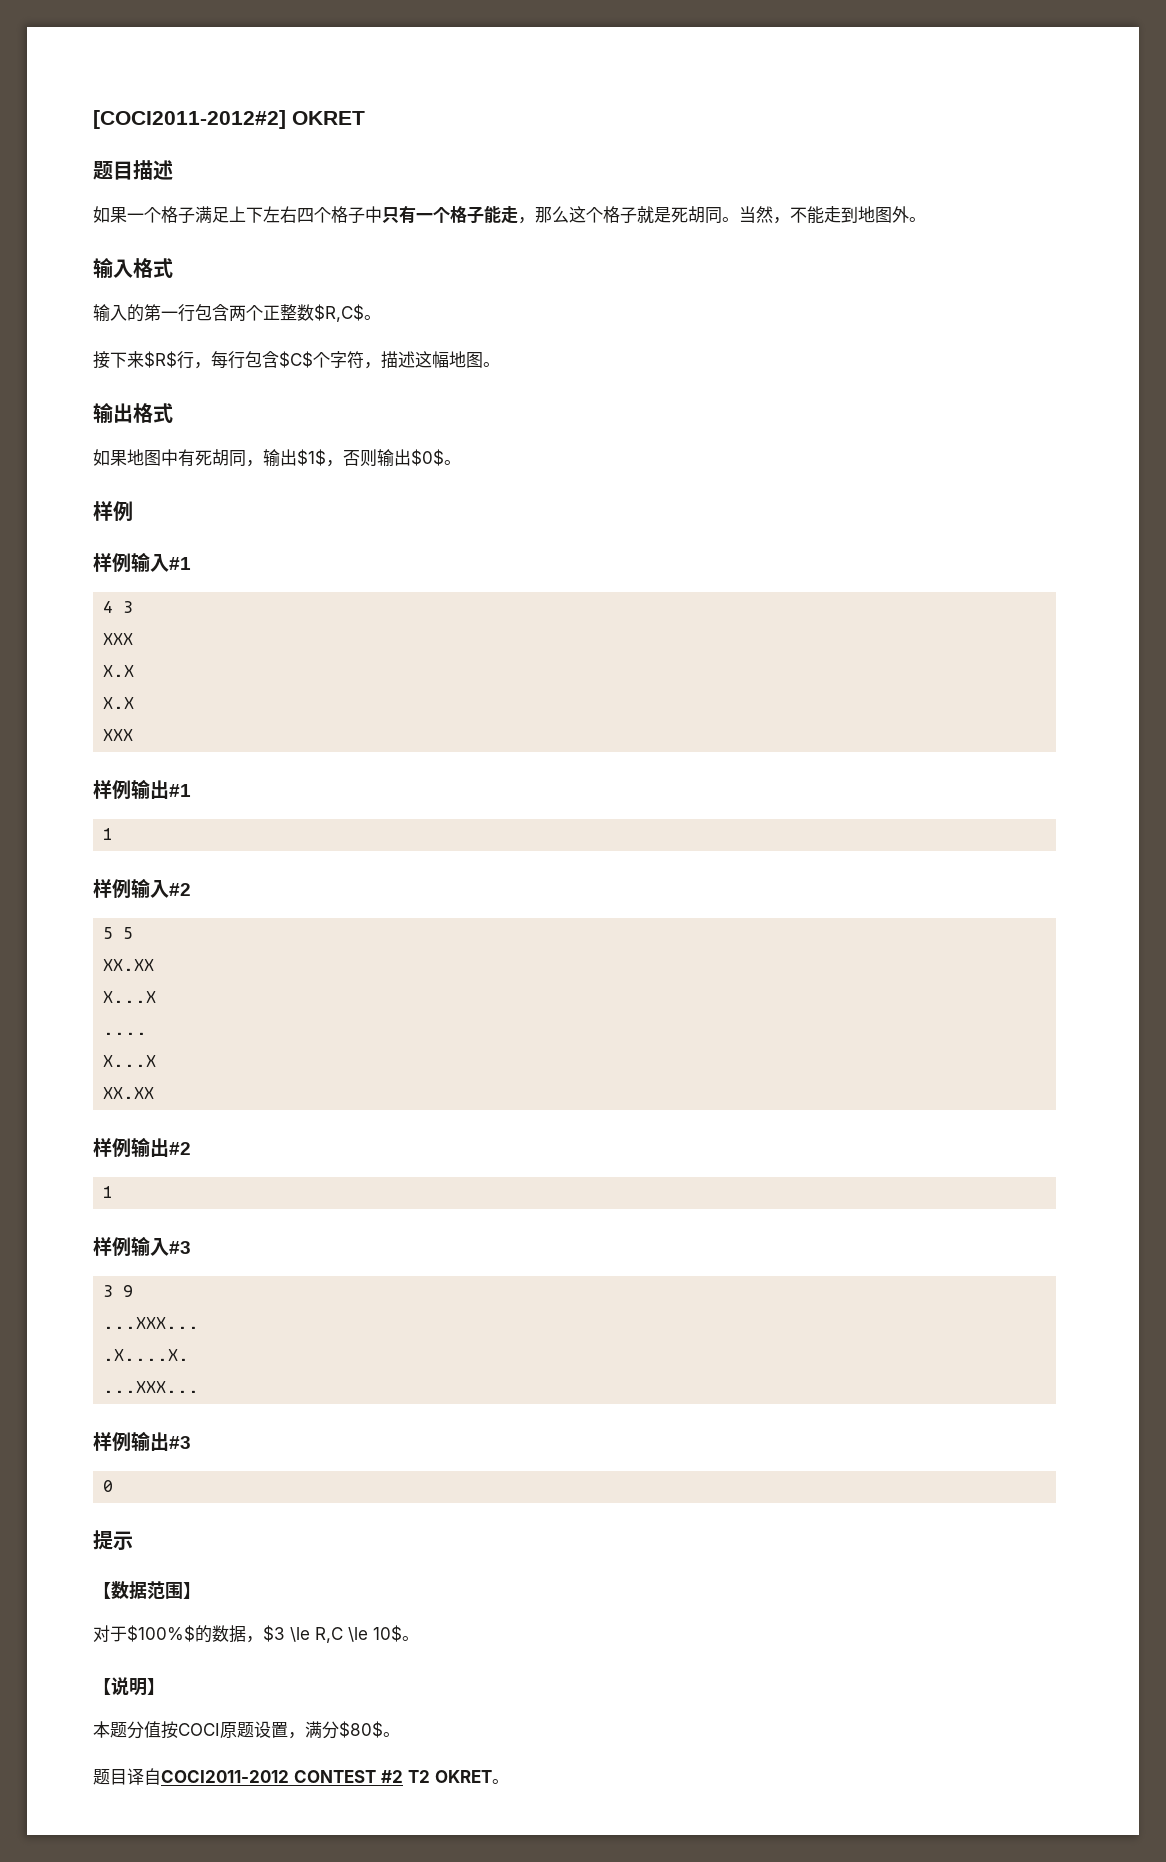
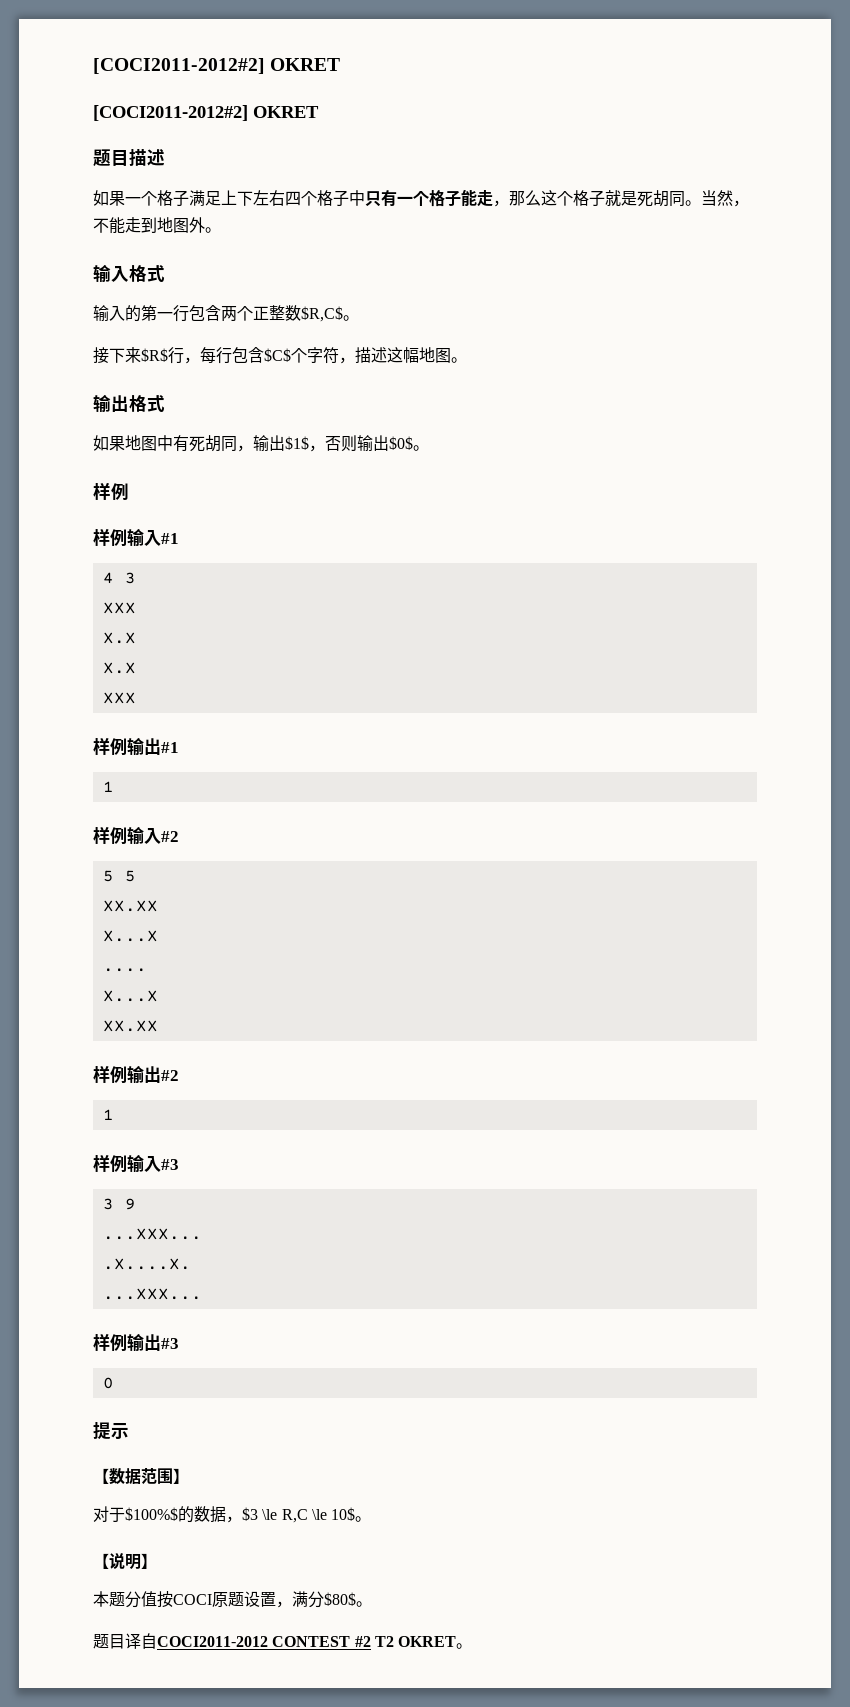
[93,110,365,129] [COCI2011-2012#2] OKRET -> [93,58,341,74] [93,105,319,121] [COCI2011-2012#2] OKRET // [COCI2011-2012#2] OKRET

